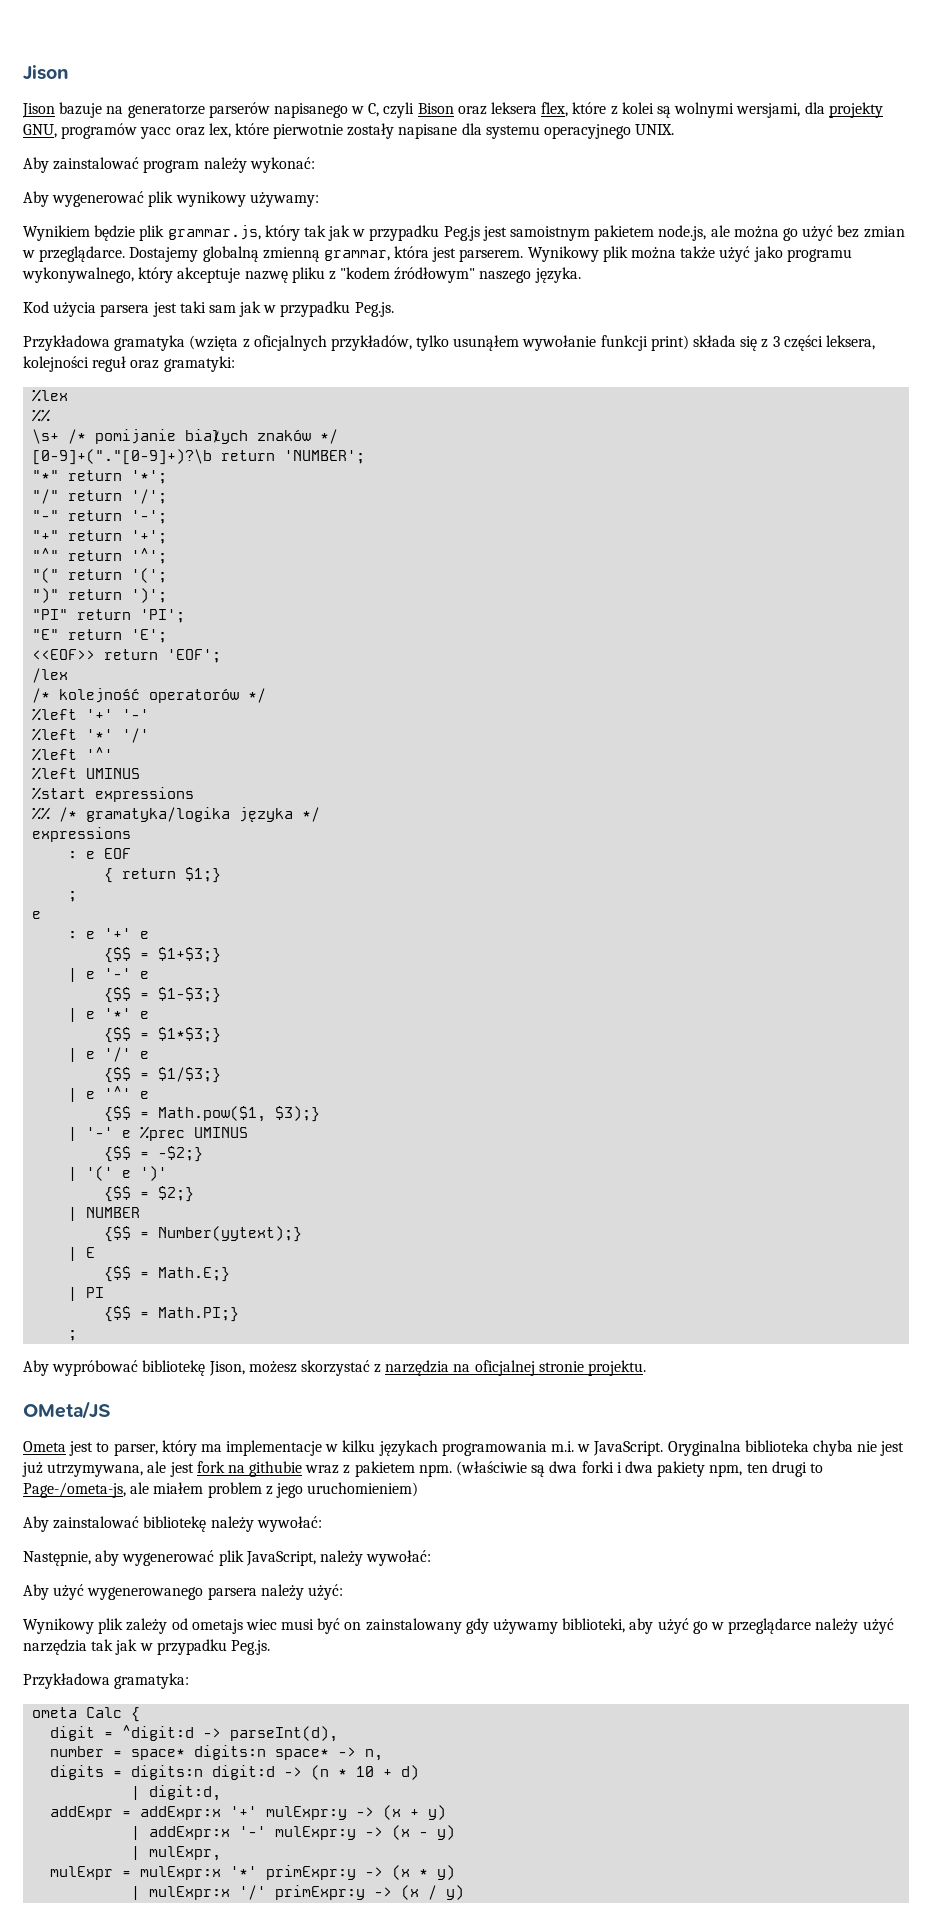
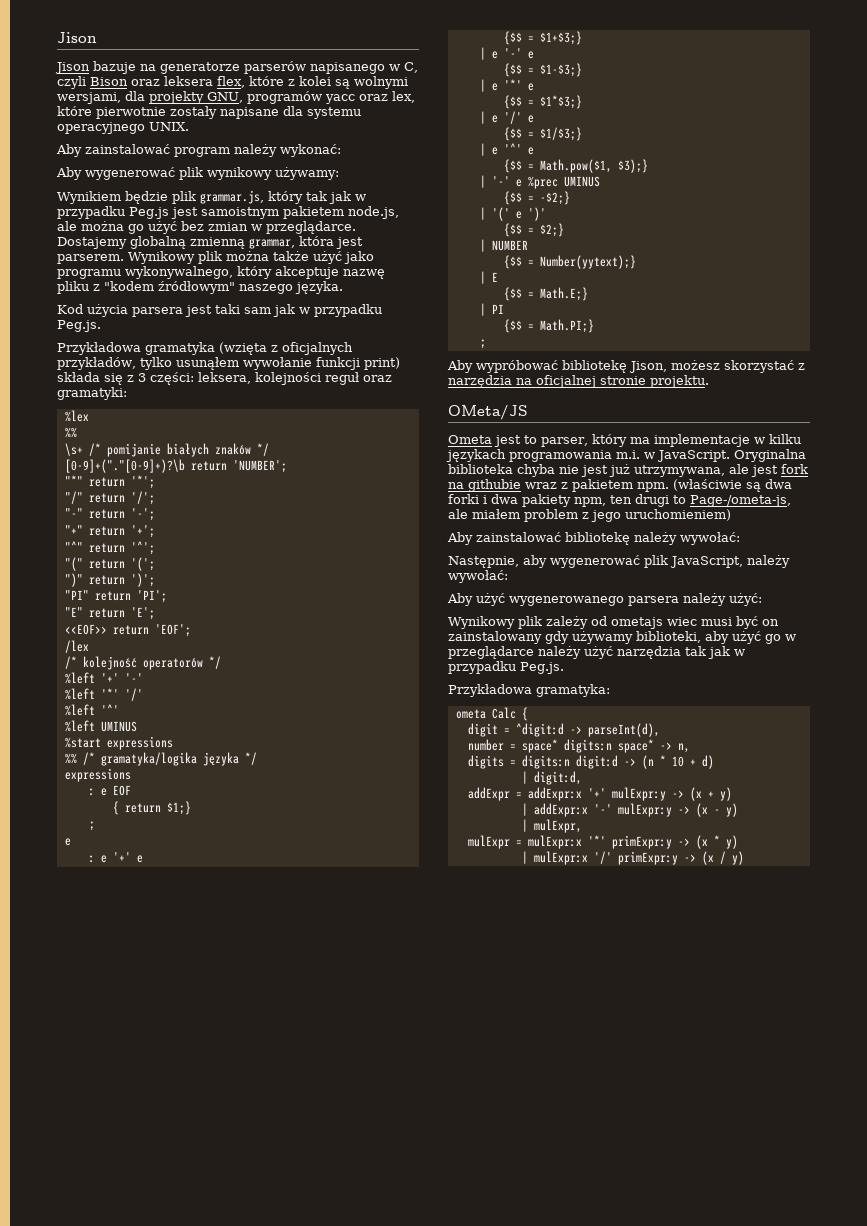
[783,335,823,351] części -> [150,372,194,385] części:

